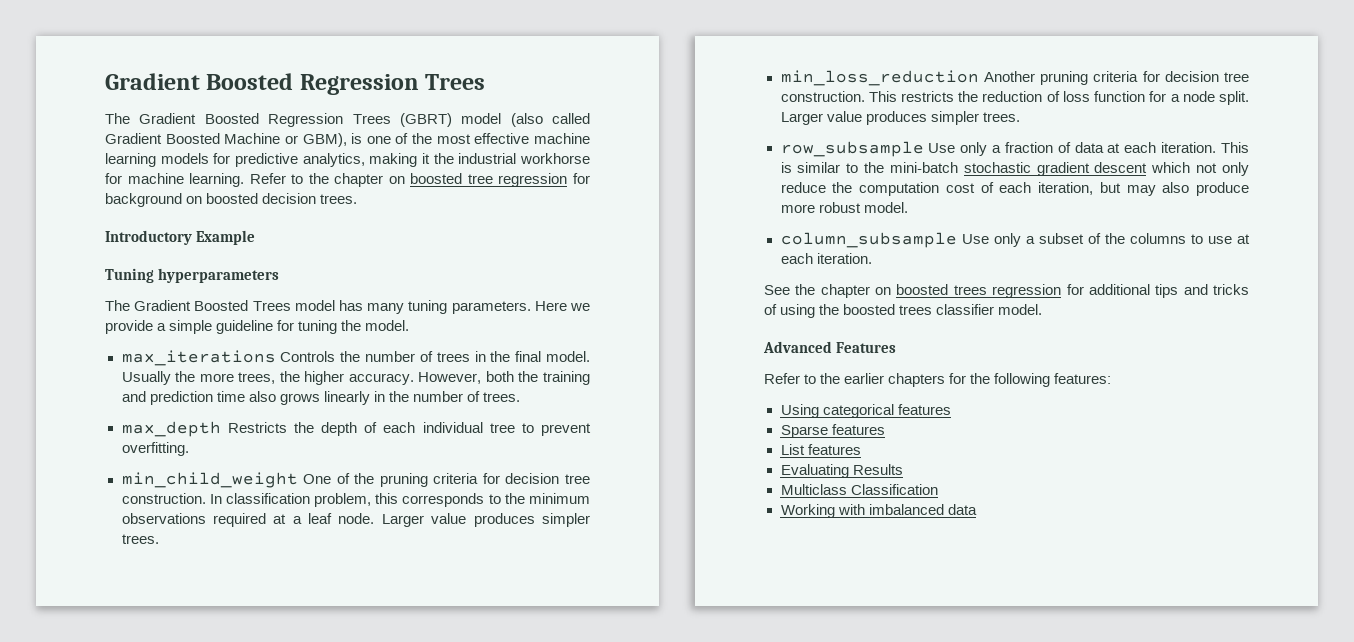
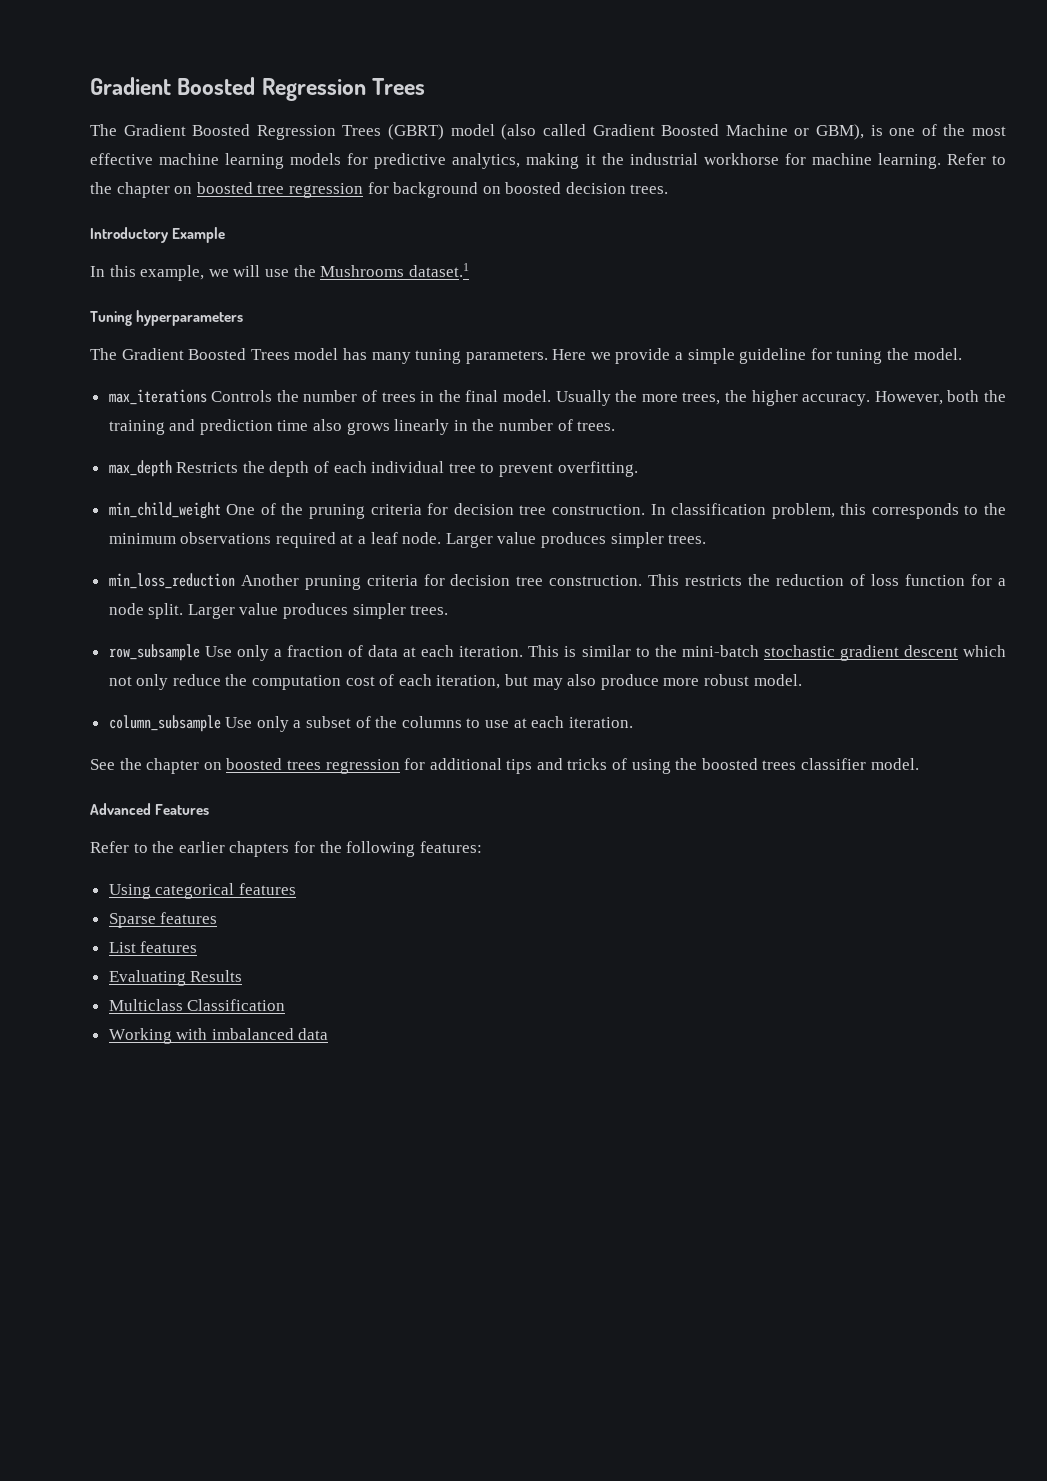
(256, 237) none -> [90,263,469,281] // In this example, we will use the Mushrooms dataset.1

